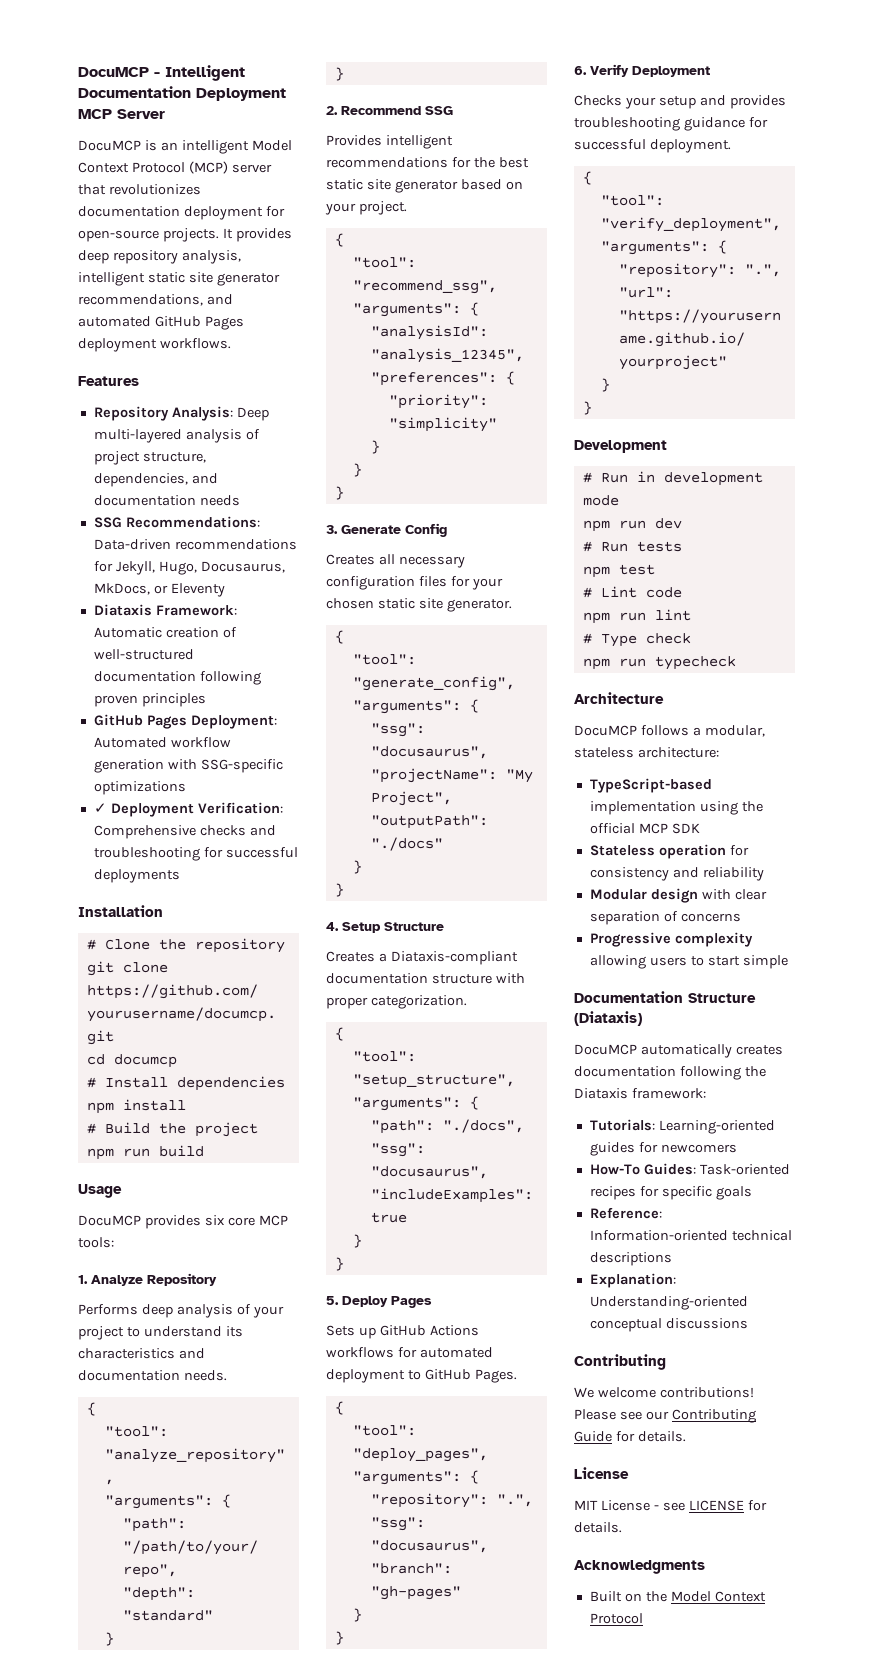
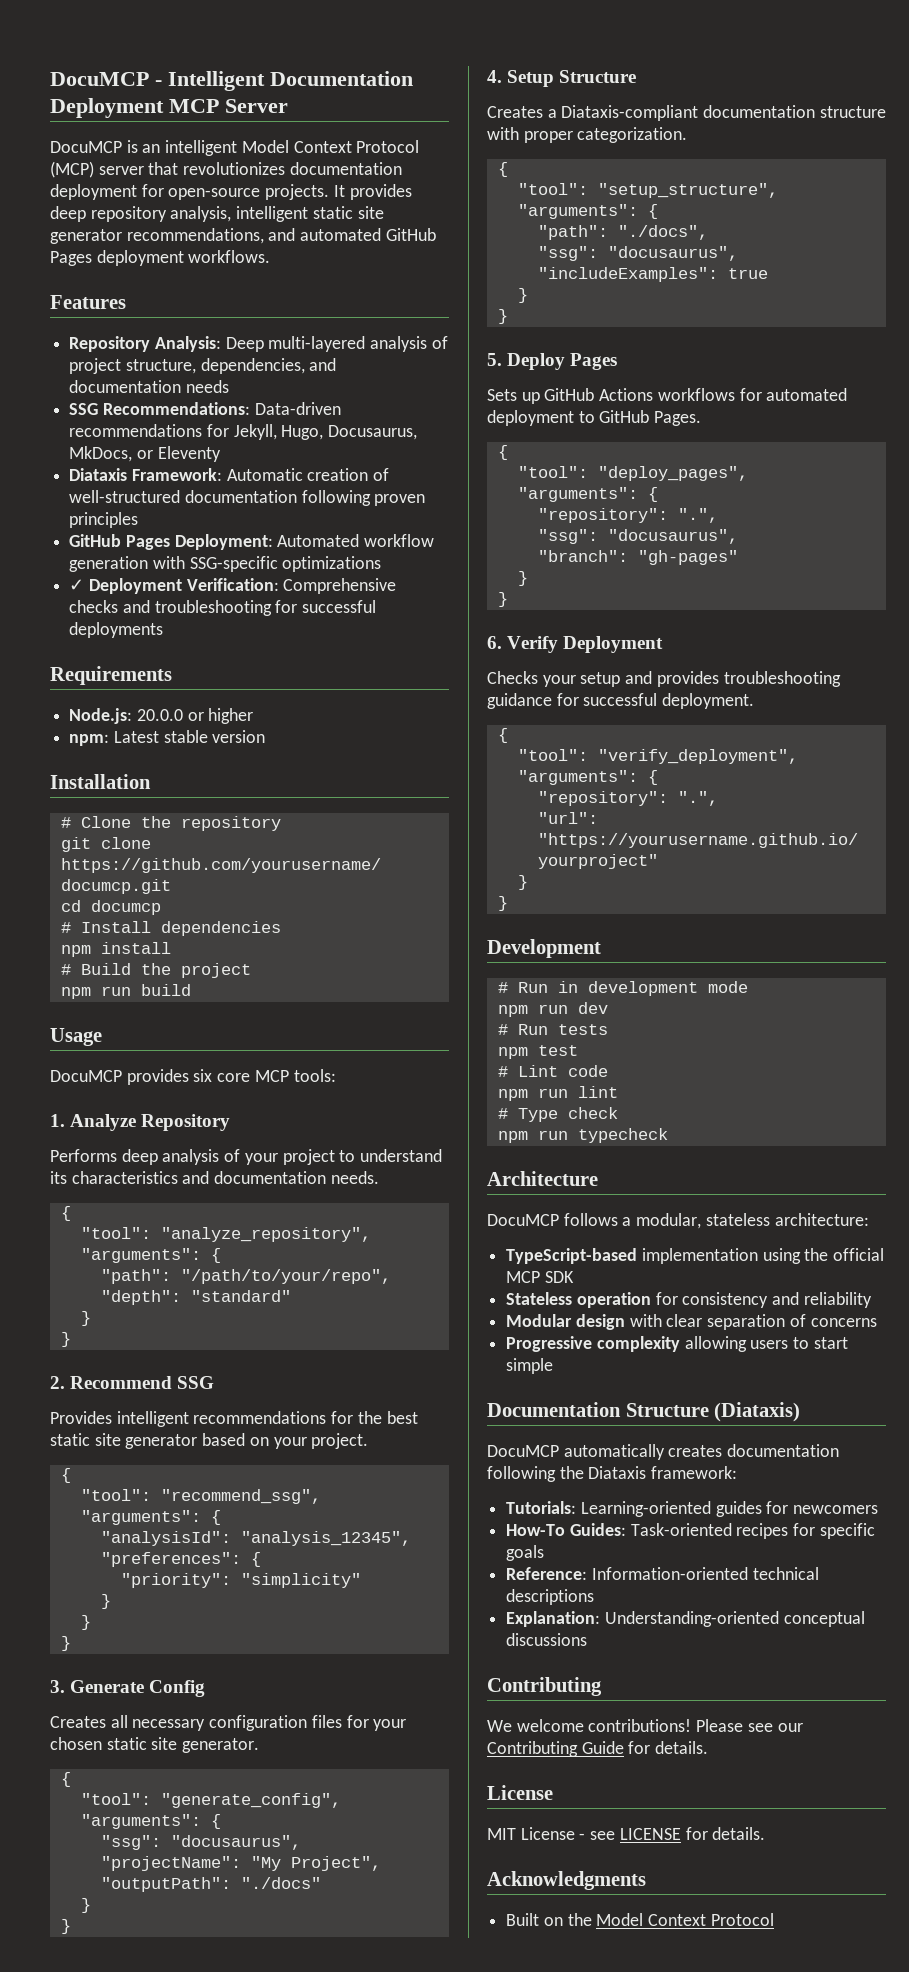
(180, 876) none -> [50,666,172,685] [69,708,254,724] [69,730,266,746] // Requirements // Node.js: 20.0.0 or higher // npm: Latest stable version

